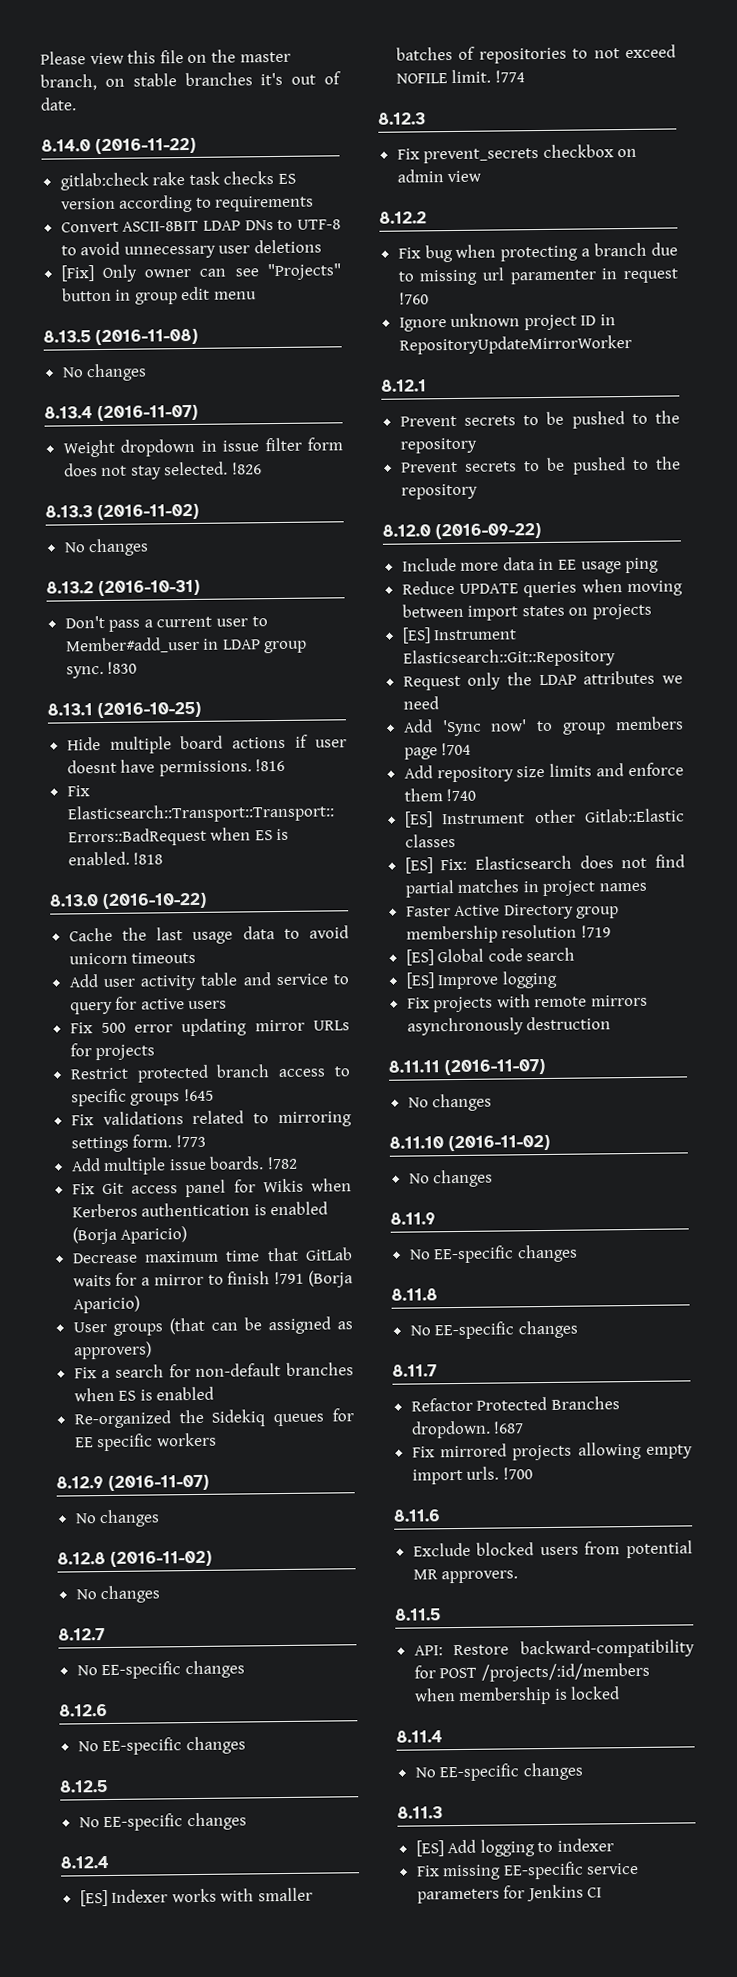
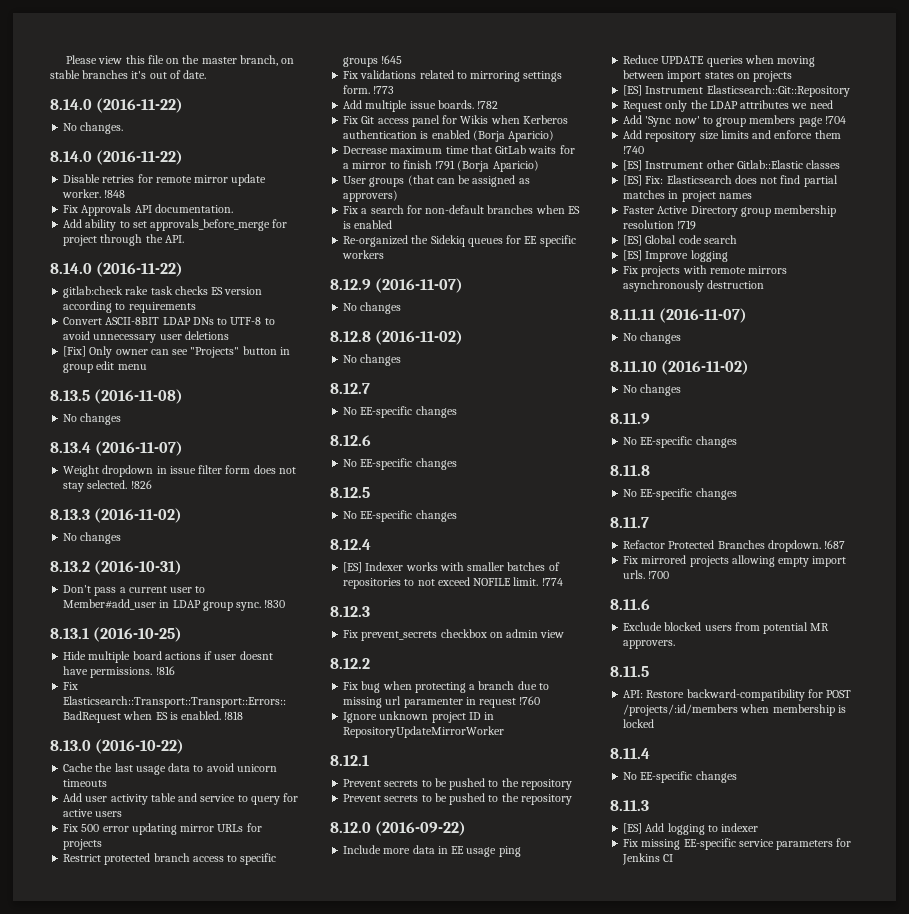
(196, 146) none -> [63,122,124,134] [50,150,184,165] [63,174,267,186] [62,189,126,198] [63,204,233,216] [63,219,288,231] [63,234,184,246] [50,262,184,277] // No changes. // 8.14.0 (2016-11-22) // Disable retries for remote mirror update worker. !848 // Fix Approvals API documentation. // Add ability to set approvals_before_merge for project through the API. // 8.14.0 (2016-11-22)

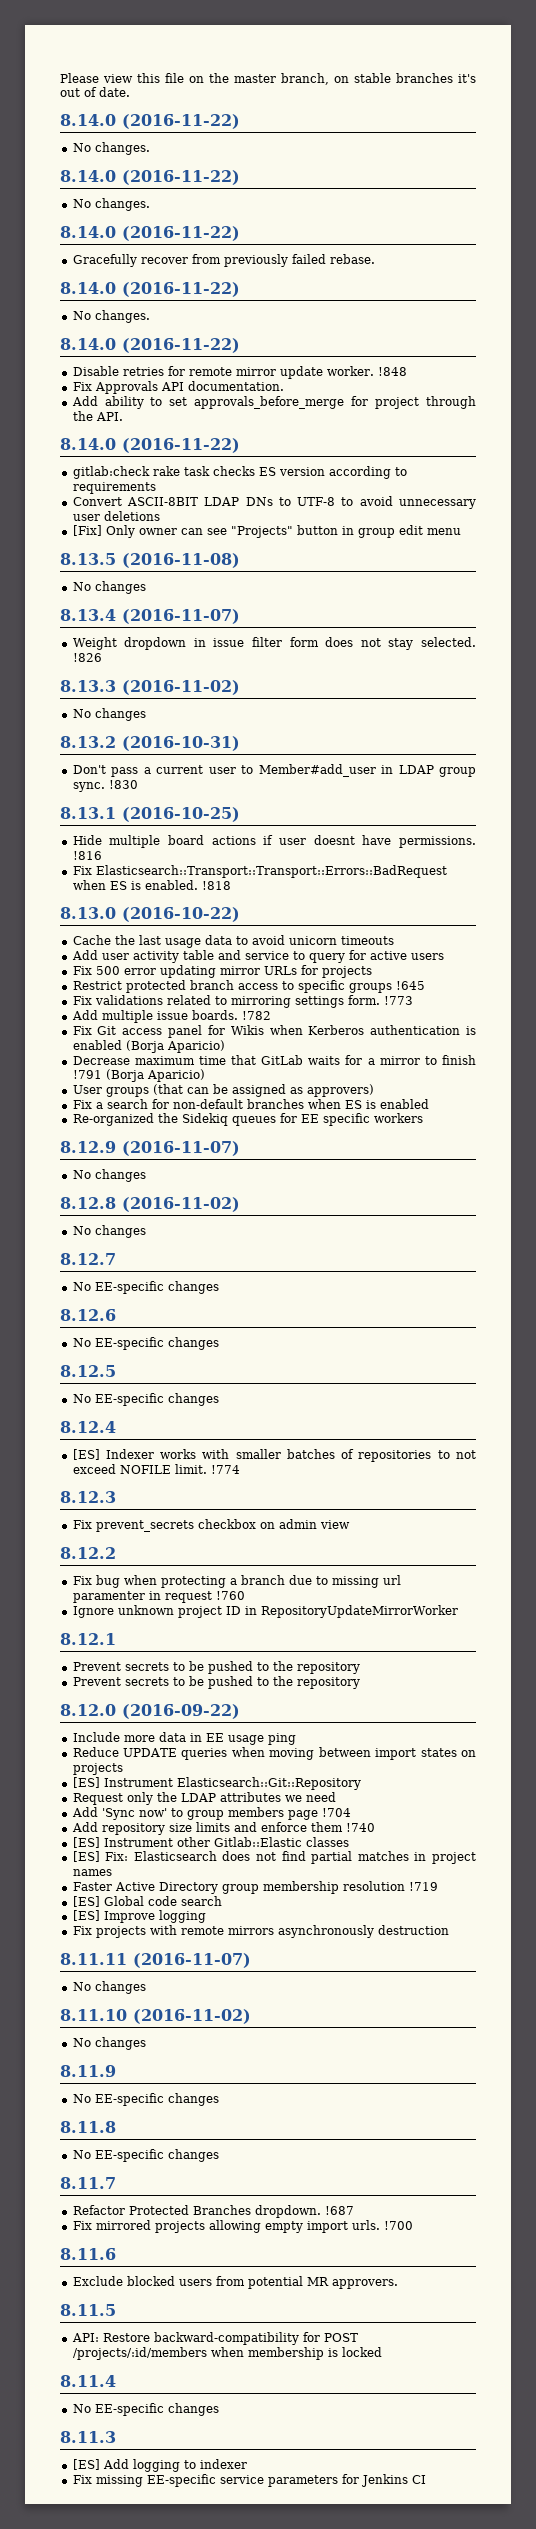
(184, 157) none -> [72,198,150,211] [60,226,240,241] [72,254,375,267] [60,282,240,297] [72,310,150,323] [60,338,240,353] // No changes. // 8.14.0 (2016-11-22) // Gracefully recover from previously failed rebase. // 8.14.0 (2016-11-22) // No changes. // 8.14.0 (2016-11-22)

